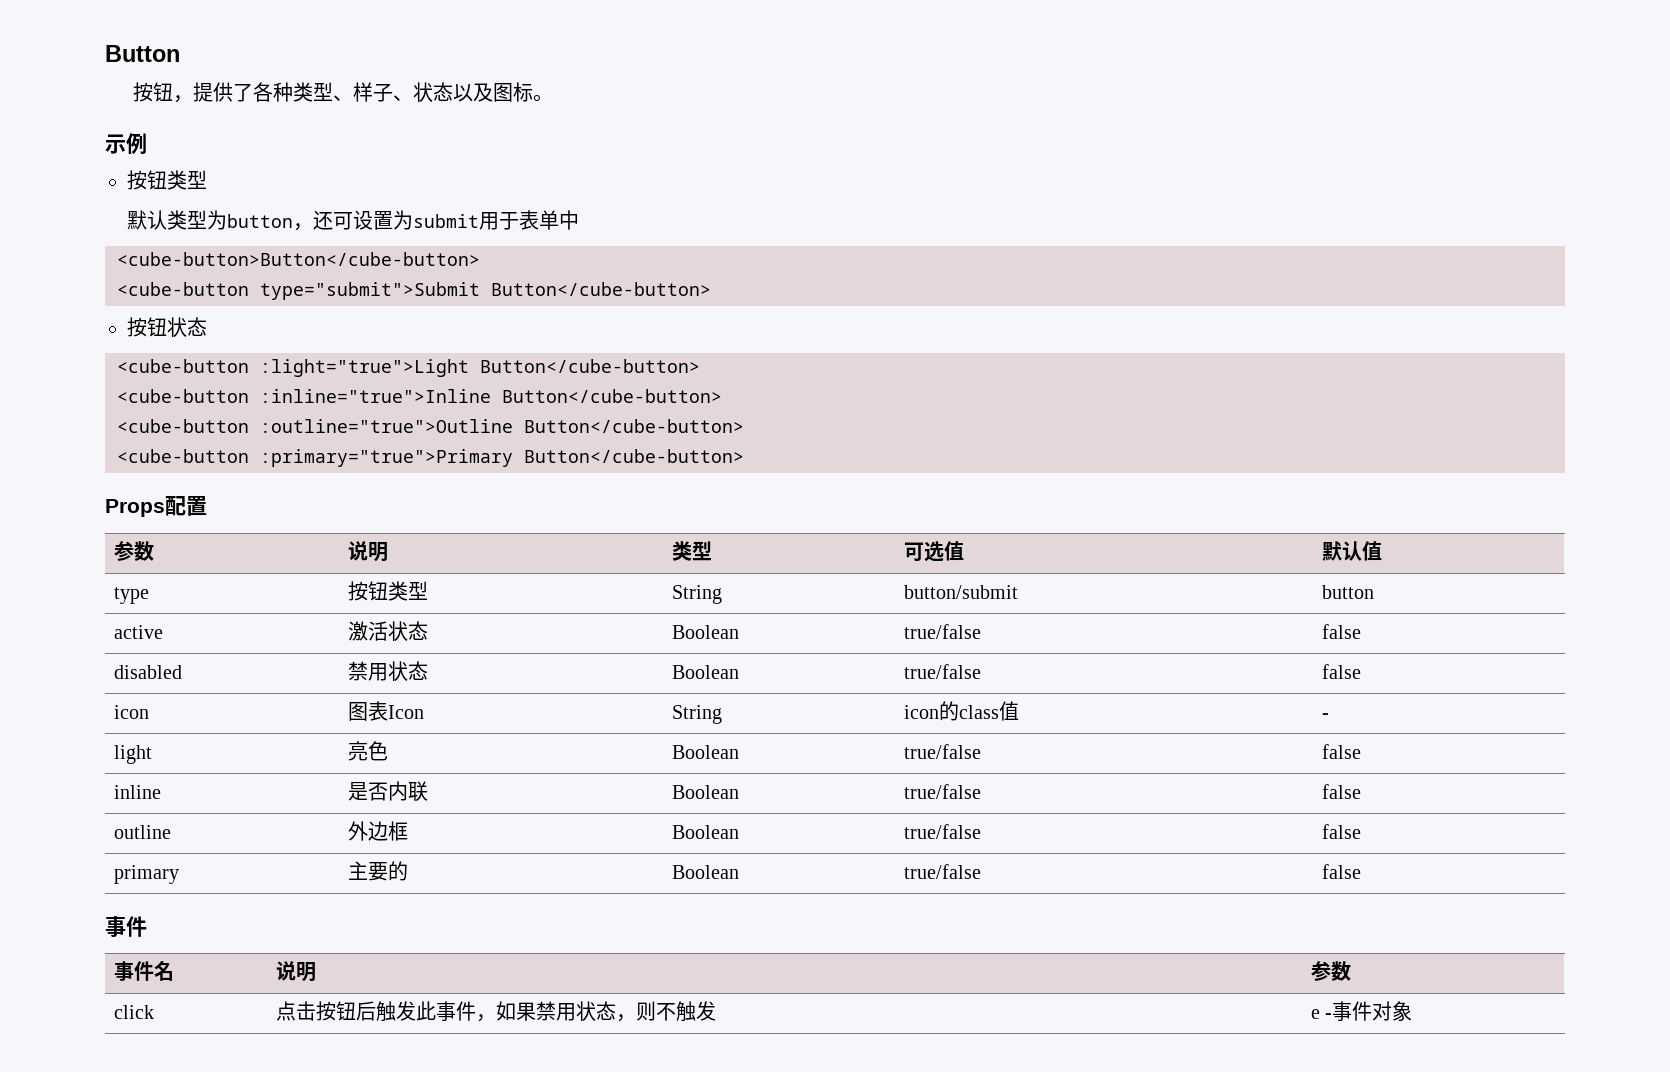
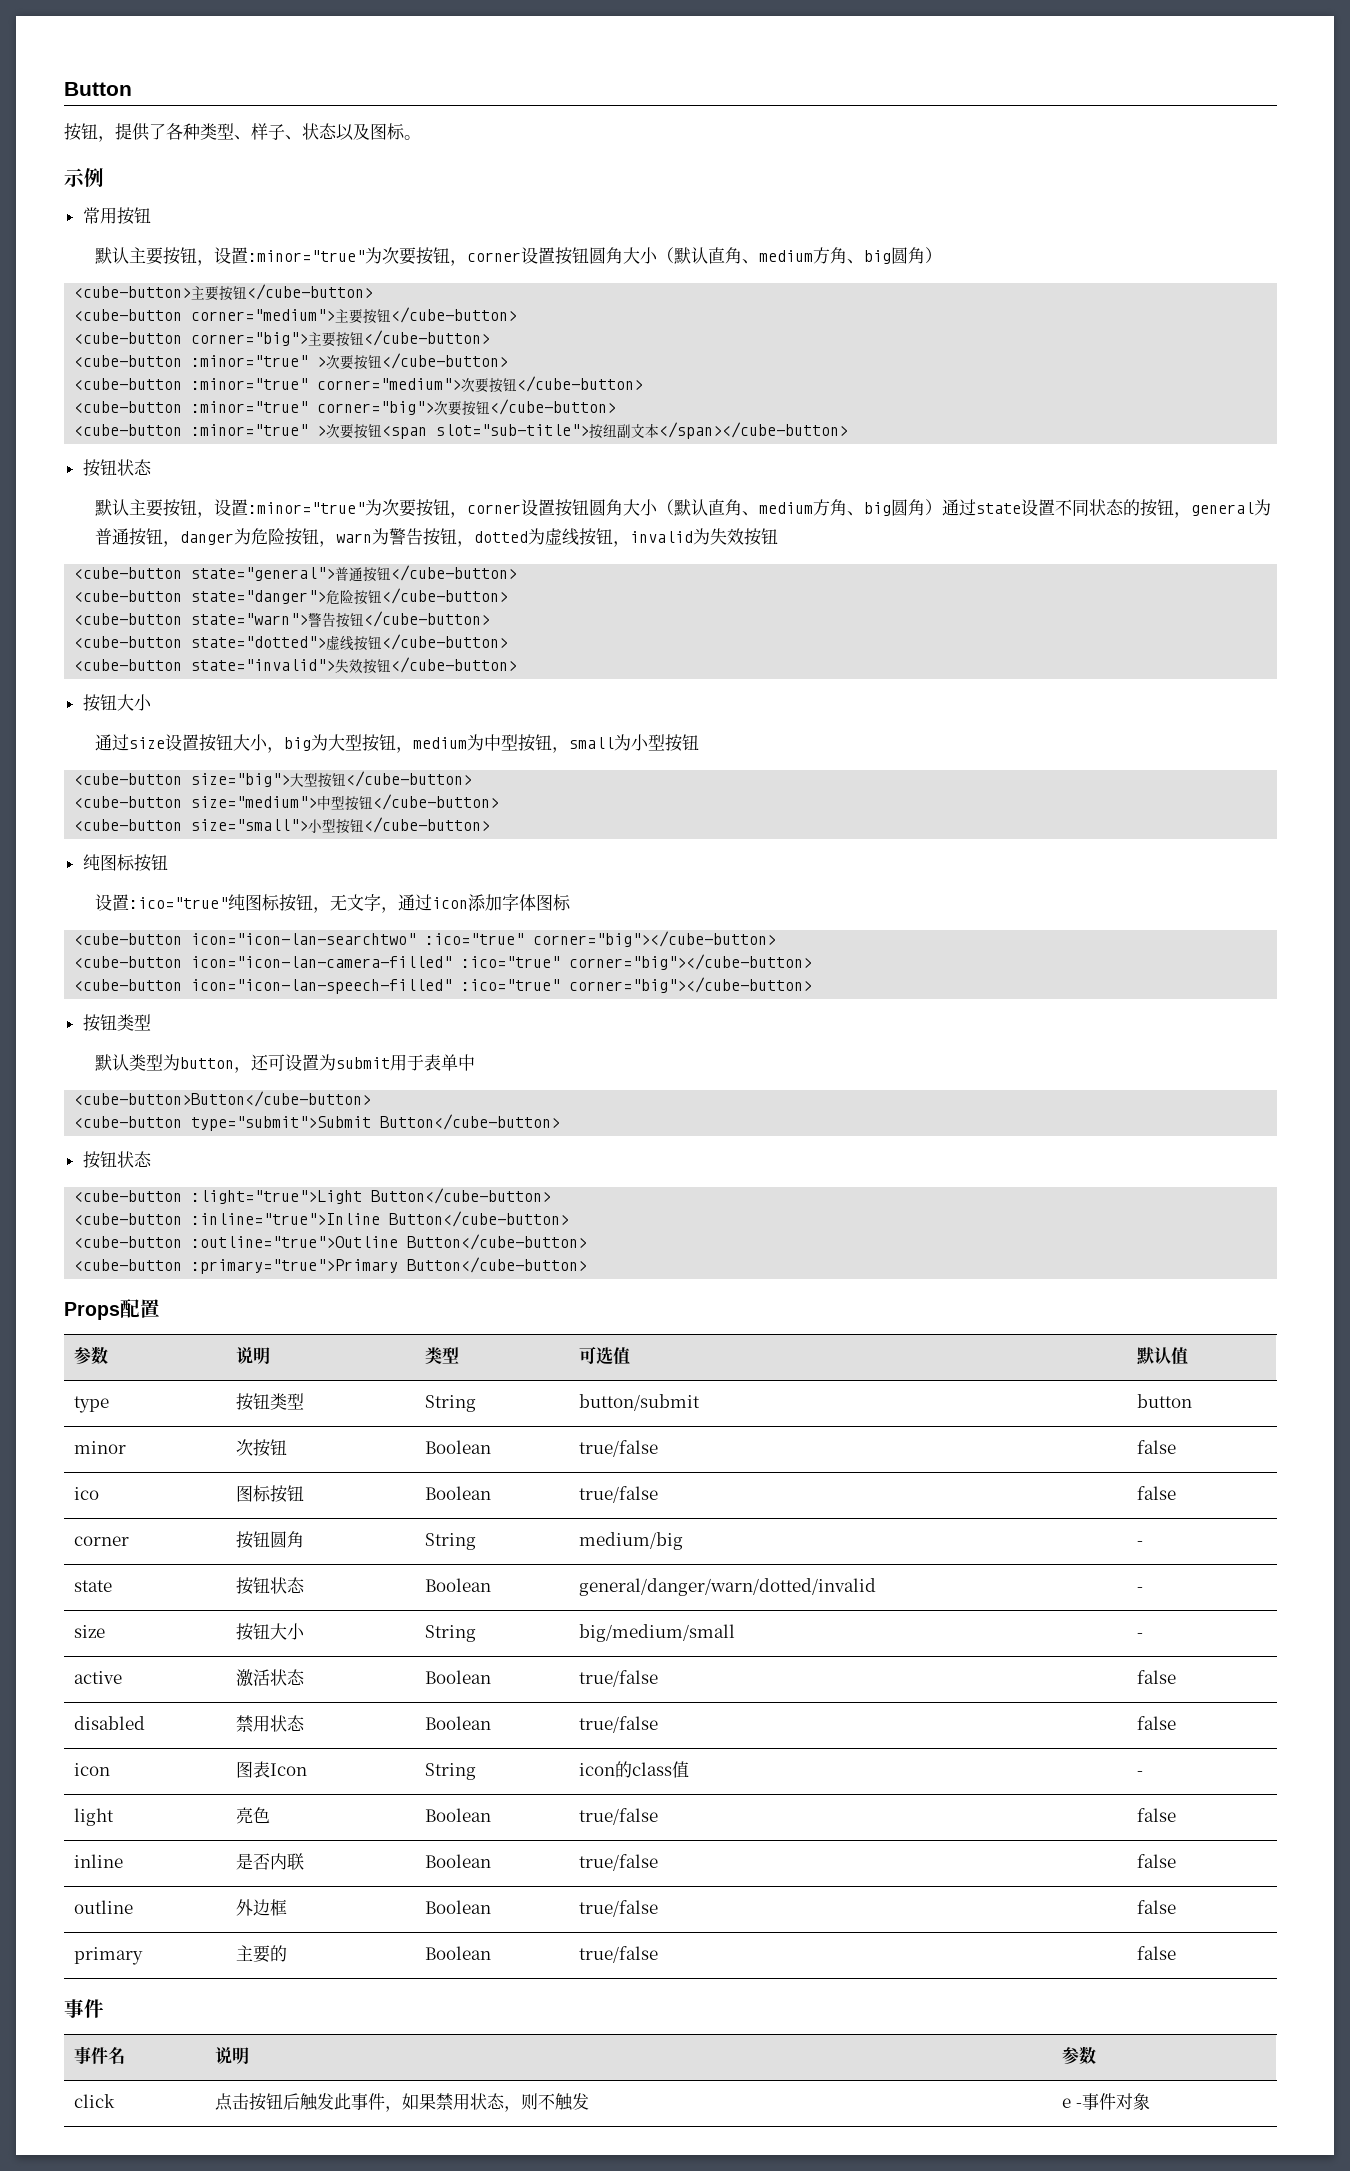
(147, 143) none -> [82,207,151,225] [94,247,942,266] [74,284,374,301] [74,307,518,324] [74,330,491,347] [74,353,509,370] [74,376,644,393] [74,399,617,416] [74,422,849,439] [82,459,152,477] [94,499,1271,518] [94,528,778,547] [74,565,518,582] [74,588,509,605] [74,611,491,628] [74,634,509,651] [74,657,518,674] [82,694,152,712] [94,734,699,753] [74,771,473,788] [74,794,500,811] [74,817,491,834] [82,854,168,872] [94,894,571,913] [74,931,777,947] [74,954,813,970] [74,977,813,994] // 常用按钮 // 默认主要按钮，设置:minor="true"为次要按钮，corner设置按钮圆角大小（默认直角、medium方角、big圆角） // <cube-button>主要按钮</cube-button> // <cube-button corner="medium">主要按钮</cube-button> // <cube-button corner="big">主要按钮</cube-button> // <cube-button :minor="true" >次要按钮</cube-button> // <cube-button :minor="true" corner="medium">次要按钮</cube-button> // <cube-button :minor="true" corner="big">次要按钮</cube-button> // <cube-button :minor="true" >次要按钮<span slot="sub-title">按纽副文本</span></cube-button> // 按钮状态 // 默认主要按钮，设置:minor="true"为次要按钮，corner设置按钮圆角大小（默认直角、medium方角、big圆角）通过state设置不同状态的按钮，general为普通按钮，danger为危险按钮，warn为警告按钮，dotted为虚线按钮，invalid为失效按钮 // <cube-button state="general">普通按钮</cube-button> // <cube-button state="danger">危险按钮</cube-button> // <cube-button state="warn">警告按钮</cube-button> // <cube-button state="dotted">虚线按钮</cube-button> // <cube-button state="invalid">失效按钮</cube-button> // 按钮大小 // 通过size设置按钮大小，big为大型按钮，medium为中型按钮，small为小型按钮 // <cube-button size="big">大型按钮</cube-button> // <cube-button size="medium">中型按钮</cube-button> // <cube-button size="small">小型按钮</cube-button> // 纯图标按钮 // 设置:ico="true"纯图标按钮，无文字，通过icon添加字体图标 // <cube-button icon="icon-lan-searchtwo" :ico="true" corner="big"></cube-button> // <cube-button icon="icon-lan-camera-filled" :ico="true" corner="big"></cube-button> // <cube-button icon="icon-lan-speech-filled" :ico="true" corner="big"></cube-button>
(1374, 592) none -> [74,1441,127,1454] [236,1439,288,1457] [425,1440,492,1454] [579,1440,659,1457] [1137,1440,1177,1454] [74,1487,100,1500] [236,1485,305,1503] [425,1486,492,1500] [579,1486,659,1503] [1137,1486,1177,1500] [74,1536,130,1546] [236,1531,305,1549] [425,1533,477,1550] [579,1532,684,1550] [1137,1541,1144,1546] [74,1580,113,1592] [236,1577,306,1595] [425,1578,492,1592] [579,1578,877,1596] [1137,1587,1144,1592] [74,1625,106,1638] [236,1623,306,1641] [425,1625,477,1642] [579,1624,736,1642] [1137,1633,1144,1638] // minor | 次按钮 | Boolean | true/false | false // ico | 图标按钮 | Boolean | true/false | false // corner | 按钮圆角 | String | medium/big | - // state | 按钮状态 | Boolean | general/danger/warn/dotted/invalid | - // size | 按钮大小 | String | big/medium/small | -

